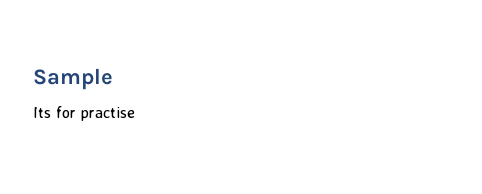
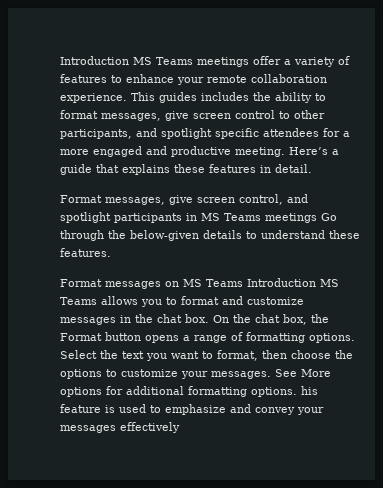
[33,68,113,90] [33,106,135,121] Sample // Its for practise -> [60,56,350,67] [60,74,327,85] [60,92,326,103] [60,110,325,121] [60,128,350,139] [60,146,339,157] [60,164,312,175] [60,194,308,205] [60,212,337,223] [60,230,360,241] [60,248,111,257] [60,278,339,289] [60,296,304,307] [60,314,329,325] [60,332,355,343] [60,350,353,361] [60,369,331,379] [60,386,318,397] [60,404,324,415] [60,422,180,433] Introduction MS Teams meetings offer a variety of features to enhance your remote collaboration experience. This guides includes the ability to format messages, give screen control to other participants, and spotlight specific attendees for a more engaged and productive meeting. Here’s a guide that explains these features in detail. // Format messages, give screen control, and spotlight participants in MS Teams meetings Go through the below-given details to understand these features. // Format messages on MS Teams Introduction MS Teams allows you to format and customize messages in the chat box. On the chat box, the Format button opens a range of formatting options. Select the text you want to format, then choose the options to customize your messages. See More options for additional formatting options. his feature is used to emphasize and convey your messages effectively

